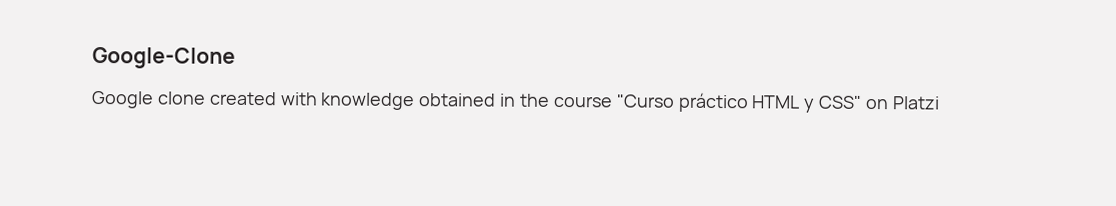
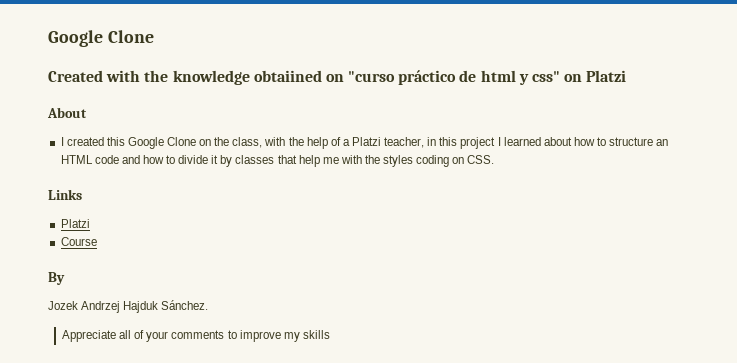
[92,46,236,69] [91,90,940,113] Google-Clone // Google clone created with knowledge obtained in the course "Curso práctico HTML y CSS" on Platzi -> [48,30,154,47] [48,70,627,85] [47,107,87,118] [60,137,669,149] [60,155,495,167] [48,189,82,200] [60,219,90,228] [60,237,97,246] [48,272,65,285] [48,300,209,313] [62,330,330,342] Google Clone // Created with the knowledge obtaiined on "curso práctico de html y css" on Platzi // About // I created this Google Clone on the class, with the help of a Platzi teacher, in this project I learned about how to structure an HTML code and how to divide it by classes that help me with the styles coding on CSS. // Links // Platzi // Course // By // Jozek Andrzej Hajduk Sánchez. // Appreciate all of your comments to improve my skills

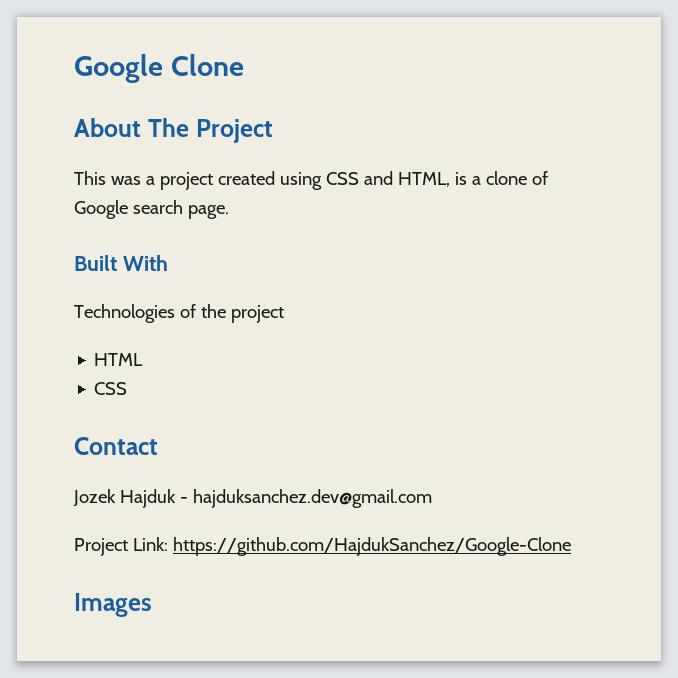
[48,70,627,85] [47,107,87,118] [60,137,669,149] [60,155,495,167] [48,189,82,200] [60,219,90,228] [60,237,97,246] [48,272,65,285] [48,300,209,313] [62,330,330,342] Created with the knowledge obtaiined on "curso práctico de html y css" on Platzi // About // I created this Google Clone on the class, with the help of a Platzi teacher, in this project I learned about how to structure an HTML code and how to divide it by classes that help me with the styles coding on CSS. // Links // Platzi // Course // By // Jozek Andrzej Hajduk Sánchez. // Appreciate all of your comments to improve my skills -> [74,118,273,143] [74,171,548,190] [74,200,229,219] [74,255,168,271] [74,304,284,323] [94,353,144,366] [94,382,128,395] [74,437,158,455] [73,489,432,508] [74,537,571,556] [74,593,152,617] About The Project // This was a project created using CSS and HTML, is a clone of Google search page. // Built With // Technologies of the project // HTML // CSS // Contact // Jozek Hajduk - hajduksanchez.dev@gmail.com // Project Link: https://github.com/HajdukSanchez/Google-Clone // Images

